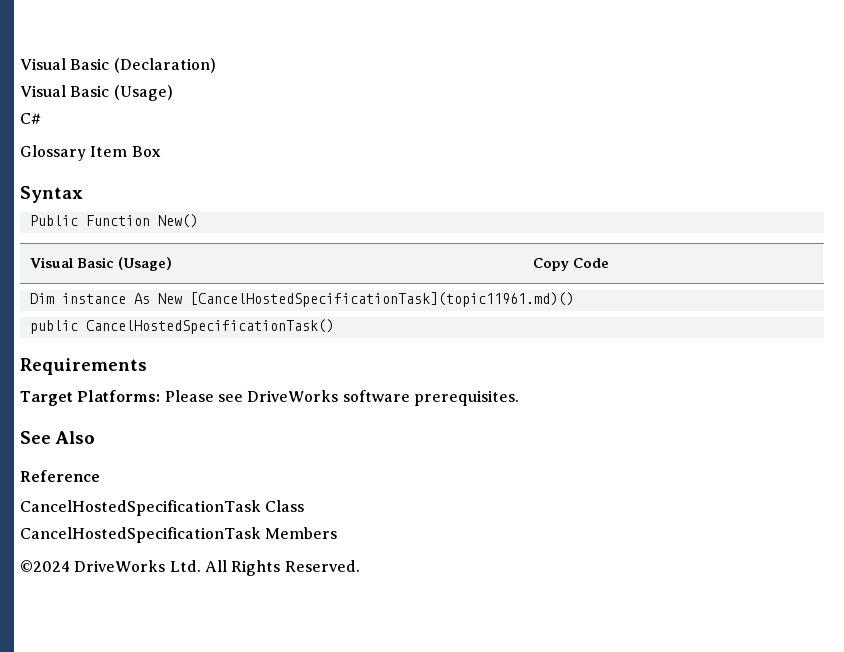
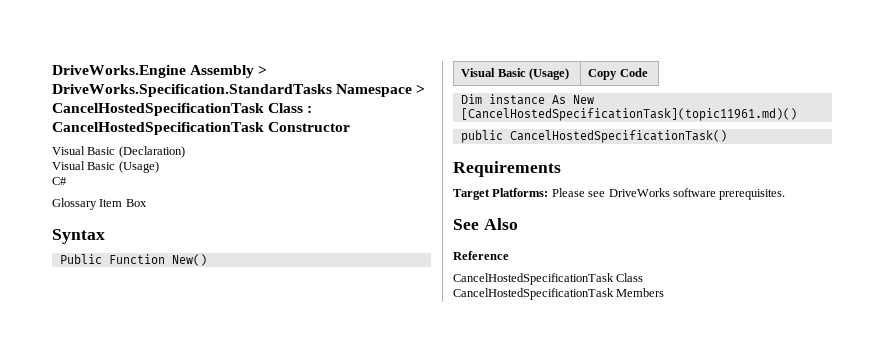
(20, 64) none -> [52,65,268,78] [52,84,426,97] [52,103,313,116] [52,122,351,135] DriveWorks.Engine Assembly > DriveWorks.Specification.StandardTasks Namespace > CancelHostedSpecificationTask Class : CancelHostedSpecificationTask Constructor //
[20,560,360,576] // ©2024 DriveWorks Ltd. All Rights Reserved. -> (665, 292) none

